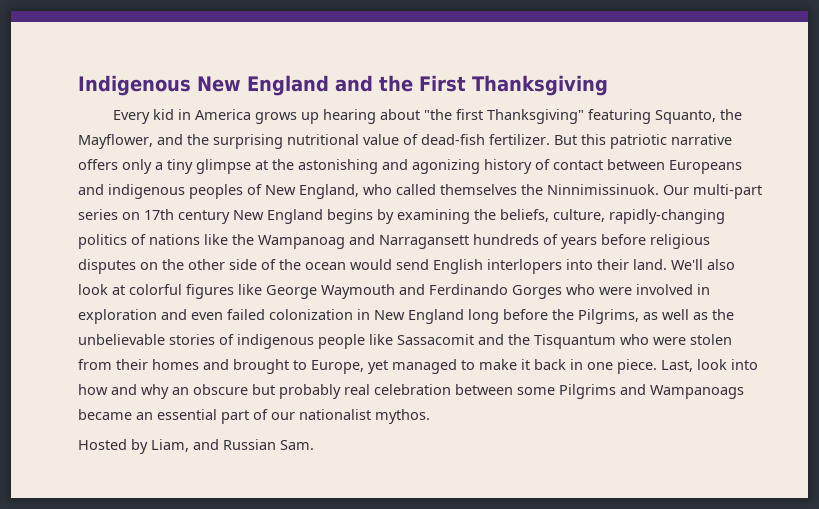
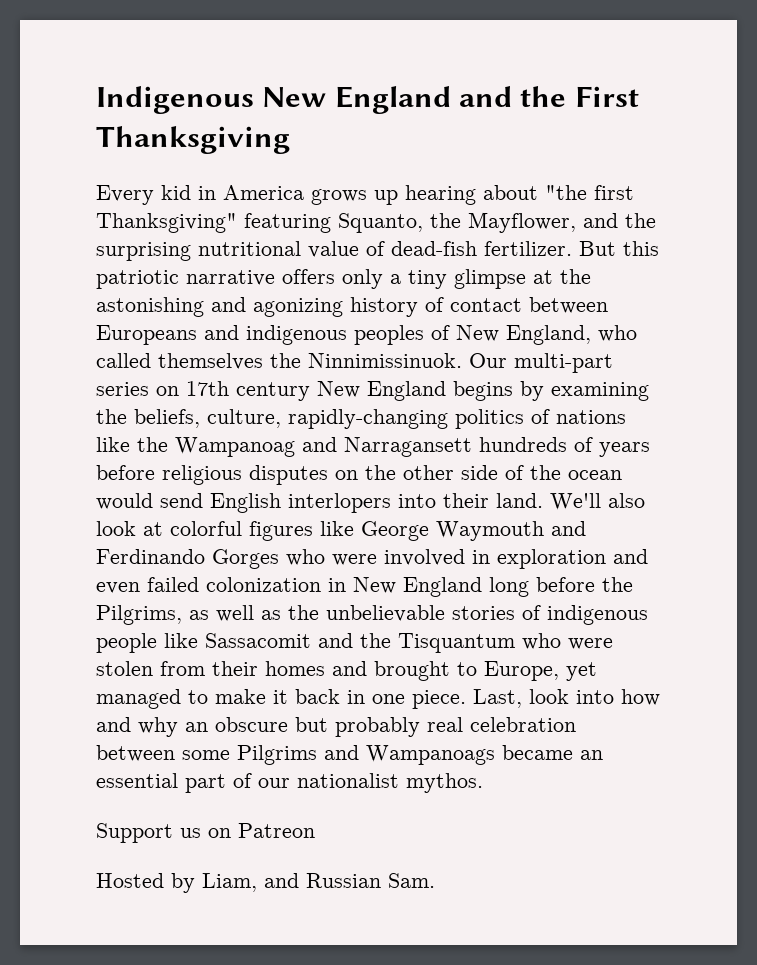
(430, 416) none -> [96,823,315,843] // Support us on Patreon

